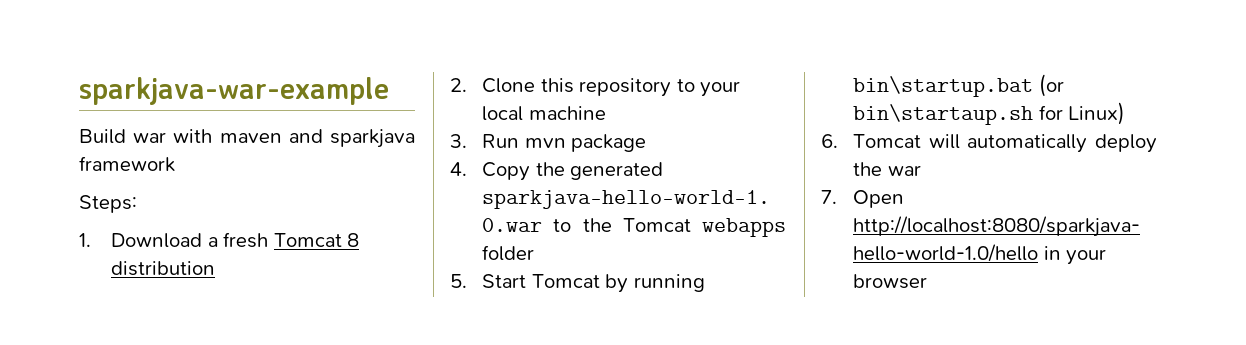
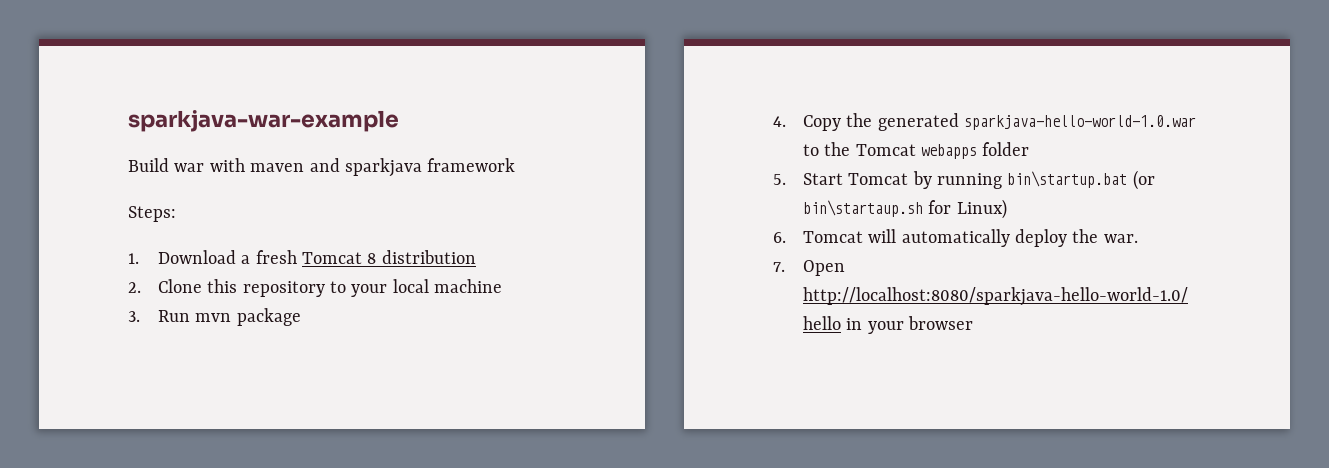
[887,165,921,176] war -> [1103,234,1138,243] war.

